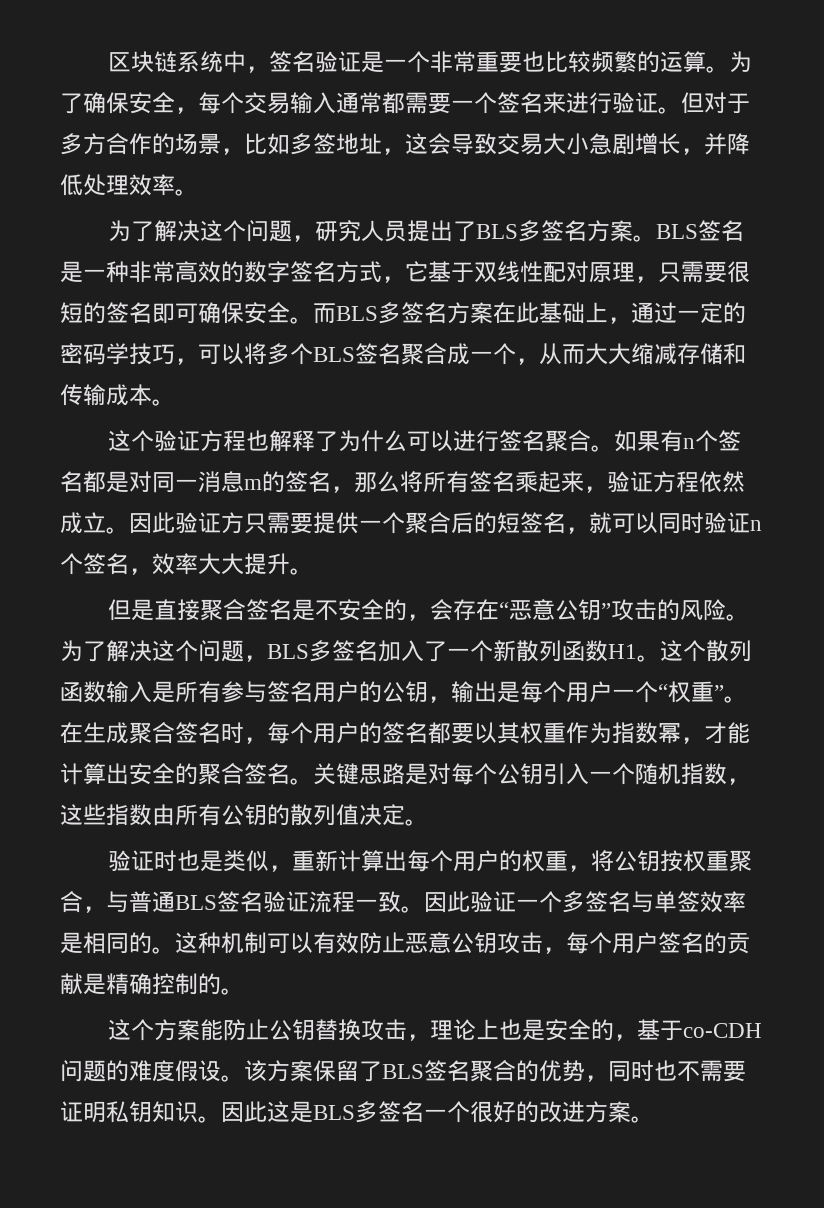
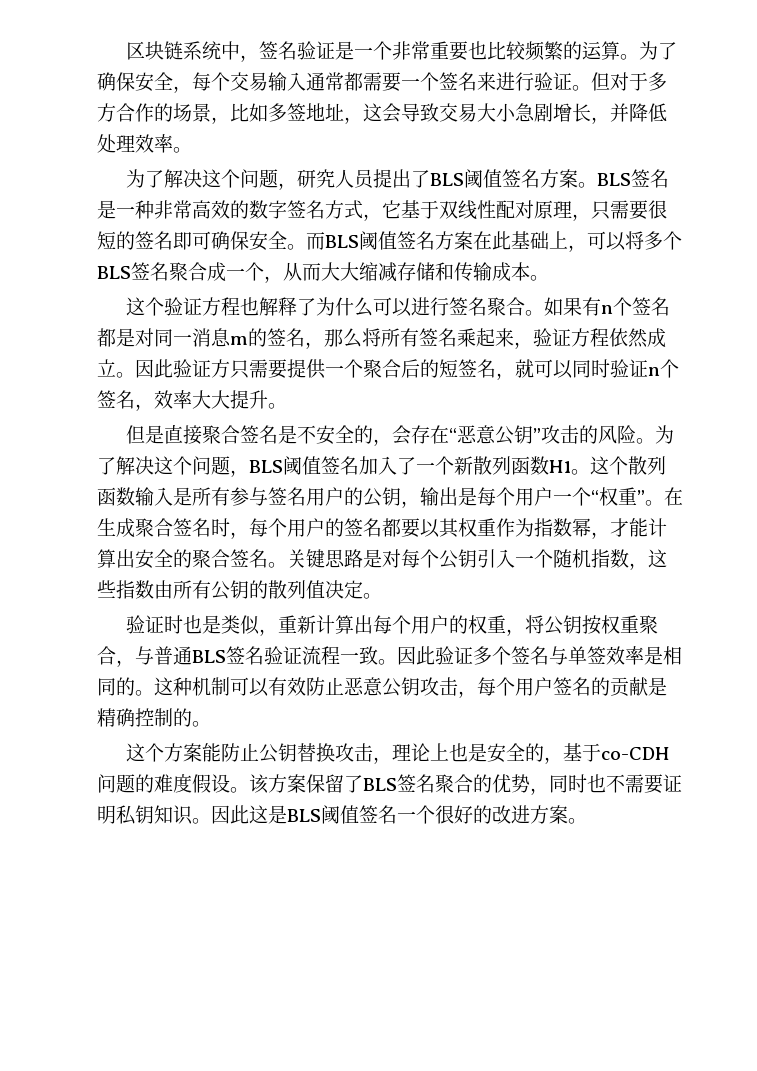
[518,220,542,242] 多 -> [463,169,502,188] 阈值
[378,302,401,324] 多 -> [359,231,397,250] 阈值
[631,302,746,324] [60,343,198,365] 通过一定的密码学技巧， -> (587, 248) none
[309,640,332,662] 多 -> [283,456,321,475] 阈值
[516,891,585,913] 一个多 -> [473,646,511,665] 多个
[355,1101,378,1123] 多 -> [321,805,359,824] 阈值

